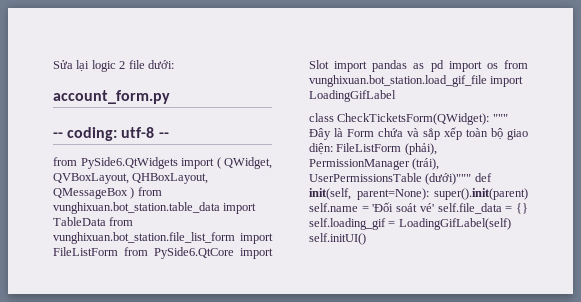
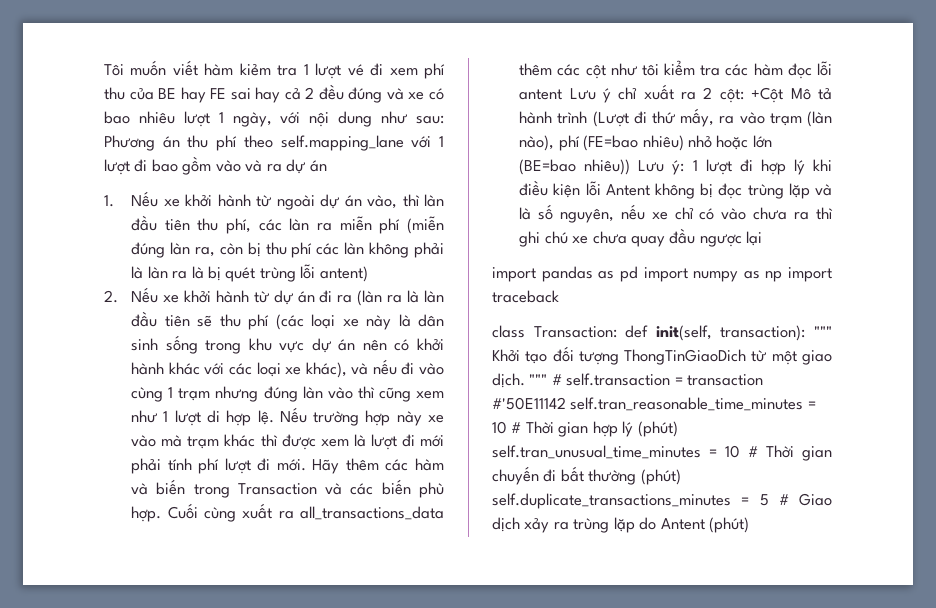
[53,60,174,72] [53,90,170,104] [53,127,169,141] [53,157,272,169] [53,173,209,184] [53,187,162,199] [53,202,257,214] [53,217,134,226] [53,232,273,244] [53,247,273,259] [309,60,329,69] Sửa lại logic 2 file dưới: // account_form.py // -- coding: utf-8 -- // from PySide6.QtWidgets import ( QWidget, QVBoxLayout, QHBoxLayout, QMessageBox ) from vunghixuan.bot_station.table_data import TableData from vunghixuan.bot_station.file_list_form import FileListForm from PySide6.QtCore import Slot -> [104,60,446,79] [104,84,445,103] [104,111,444,127] [104,135,444,151] [104,156,327,175] [104,191,445,210] [131,215,444,234] [131,242,445,258] [131,264,368,282] [104,287,444,306] [131,311,445,330] [131,335,445,354] [131,359,445,378] [131,386,444,402] [131,407,444,426] [131,434,445,450] [131,458,445,474] [131,479,444,498] [131,503,444,522] [519,60,832,79] [519,84,832,103] [519,108,832,127] [519,135,772,151] [519,159,832,175] [519,180,832,199] [519,204,834,223] [519,228,763,247] Tôi muốn viết hàm kiẻm tra 1 lượt vé đi xem phí thu của BE hay FE sai hay cả 2 đều đúng và xe có bao nhiêu lượt 1 ngày, với nội dung như sau: Phương án thu phí theo self.mapping_lane với 1 lượt đi bao gồm vào và ra dự án // 1. Nếu xe khởi hành từ ngoài dự án vào, thì làn đầu tiên thu phí, các làn ra miễn phí (miễn đúng làn ra, còn bị thu phí các làn không phải là làn ra là bị quét trùng lỗi antent) // 2. Nếu xe khởi hành từ dự án đi ra (làn ra là làn đầu tiên sẽ thu phí (các loại xe này là dân sinh sống trong khu vực dự án nên có khởi hành khác với các loại xe khác), và nếu đi vào cùng 1 trạm nhưng đúng làn vào thì cũng xem như 1 lượt di hợp lệ. Nếu trường hợp này xe vào mà trạm khác thì được xem là lượt đi mới phải tính phí lượt đi mới. Hãy thêm các hàm và biến trong Transaction và các biến phù hợp. Cuối cùng xuất ra all_transactions_data thêm các cột như tôi kiểm tra các hàm đọc lỗi antent Lưu ý chỉ xuất ra 2 cột: +Cột Mô tả hành trình (Lượt đi thứ mấy, ra vào trạm (làn nào), phí (FE=bao nhiêu) nhỏ hoặc lớn (BE=bao nhiêu)) Lưu ý: 1 lượt đi hợp lý khi điều kiện lỗi Antent không bị đọc trùng lặp và là số nguyên, nếu xe chỉ có vào chưa ra thì ghi chú xe chưa quay đầu ngược lại //
[486,60,528,69] [309,75,524,87] [309,90,396,102] [309,113,508,125] [309,127,528,140] [309,143,437,155] [309,158,440,170] [309,173,492,185] [309,188,528,200] [309,202,528,214] [309,218,511,230] [309,233,366,245] os from vunghixuan.bot_station.load_gif_file import LoadingGifLabel // class CheckTicketsForm(QWidget): """ Đây là Form chứa và sắp xếp toàn bộ giao diện: FileListForm (phải), PermissionManager (trái), UserPermissionsTable (dưới)""" def init(self, parent=None): super().init(parent) self.name = 'Đối soát vé' self.file_data = {} self.loading_gif = LoadingGifLabel(self) self.initUI() -> [693,267,832,282] [492,290,559,303] [492,325,832,341] [492,346,832,365] [492,373,764,388] [492,397,816,411] [492,421,678,437] [492,445,832,461] [492,466,681,485] [492,493,832,509] [492,517,750,533] numpy as np import traceback // class Transaction: def init(self, transaction): """ Khởi tạo đối tượng ThongTinGiaoDich từ một giao dịch. """ # self.transaction = transaction #'50E11142 self.tran_reasonable_time_minutes = 10 # Thời gian hợp lý (phút) self.tran_unusual_time_minutes = 10 # Thời gian chuyến đi bất thường (phút) self.duplicate_transactions_minutes = 5 # Giao dịch xảy ra trùng lặp do Antent (phút)

